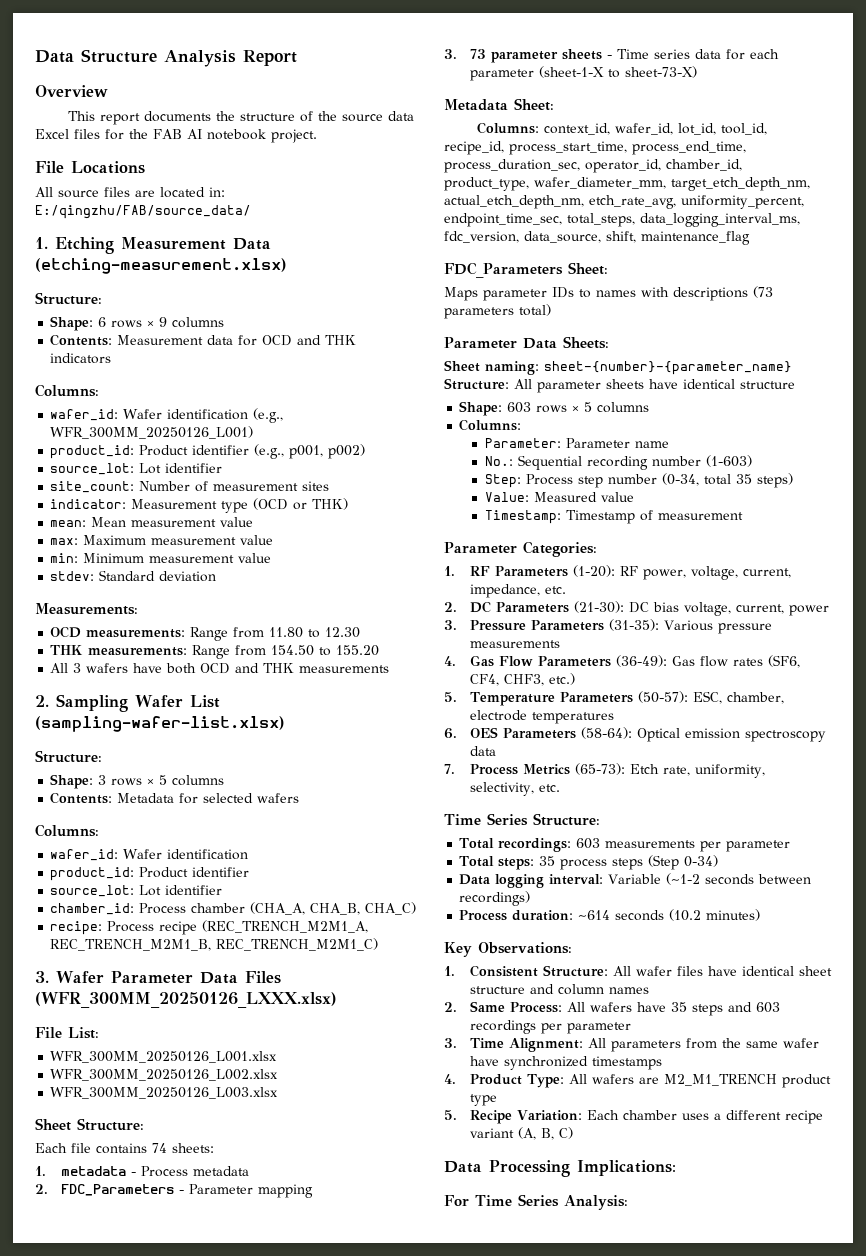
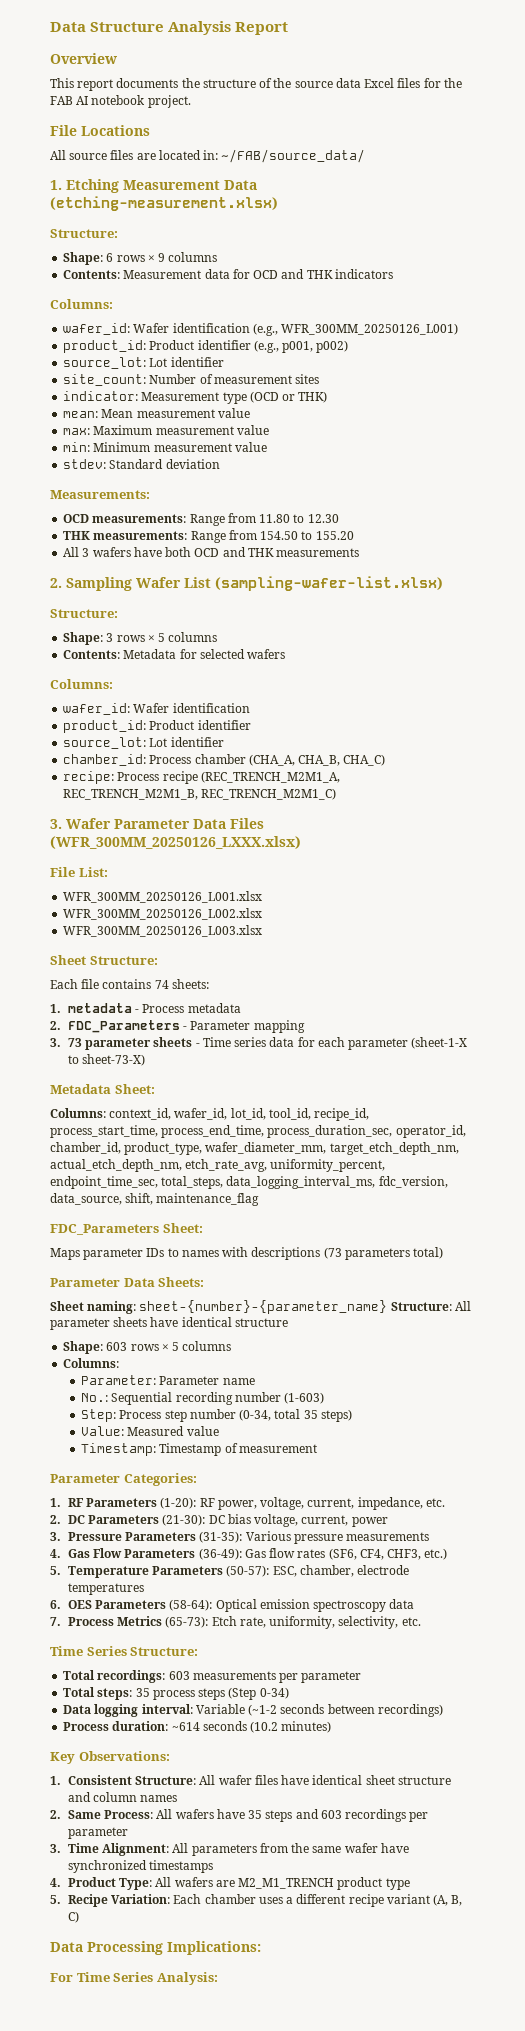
[35,205,251,219] E:/qingzhu/FAB/source_data/ -> [221,149,366,163] ~/FAB/source_data/

